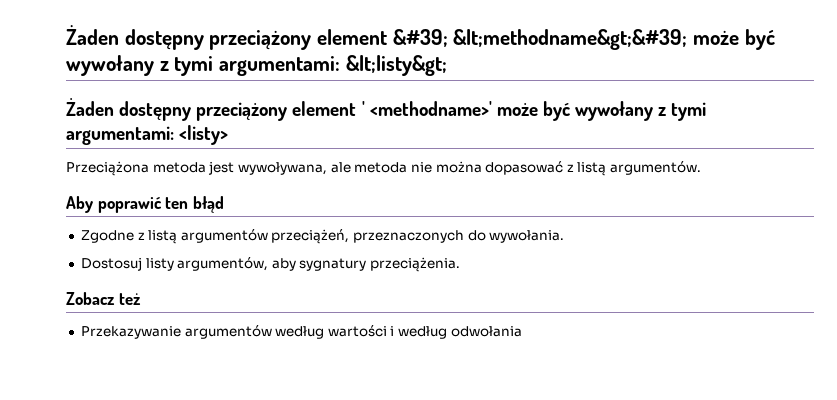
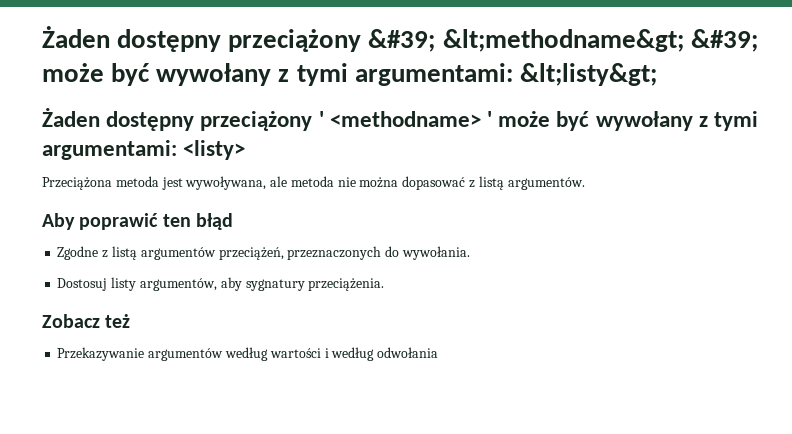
[66,25,688,50] Żaden dostępny przeciążony element &#39; &lt;methodname&gt;&#39; -> [42,26,758,52] Żaden dostępny przeciążony &#39; &lt;methodname&gt; &#39;
[292,101,492,116] element ' <methodname>' -> [318,111,493,127] ' <methodname> '

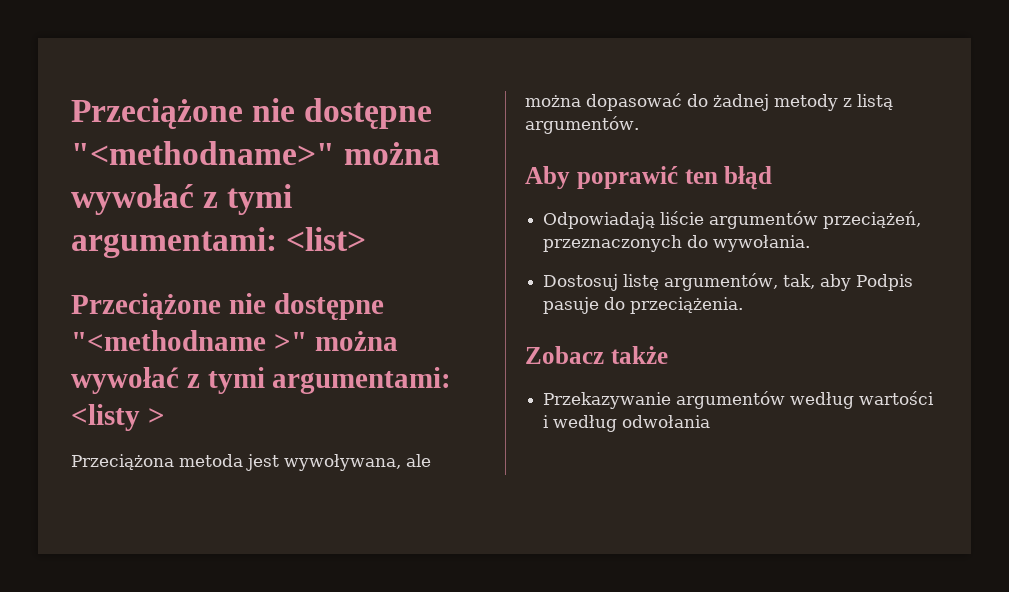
[42,26,758,52] [42,63,657,86] [42,108,759,131] [42,140,246,160] Żaden dostępny przeciążony &#39; &lt;methodname&gt; &#39; może być wywołany z tymi argumentami: &lt;listy&gt; // Żaden dostępny przeciążony ' <methodname> ' może być wywołany z tymi argumentami: <listy> -> [71,98,433,129] [71,141,441,165] [71,184,293,215] [71,227,367,258] [71,293,384,320] [71,330,398,351] [71,367,452,394] [71,404,165,431] Przeciążone nie dostępne "<methodname>" można wywołać z tymi argumentami: <list> // Przeciążone nie dostępne "<methodname >" można wywołać z tymi argumentami: <listy >
[290,176,466,190] metoda nie można dopasować -> [525,93,838,111] można dopasować do żadnej metody
[57,246,137,260] Zgodne z listą -> [543,211,705,229] Odpowiadają liście
[111,277,305,291] listy argumentów, aby sygnatury -> [623,273,914,291] [543,297,626,314] listę argumentów, tak, aby Podpis pasuje do
[105,314,131,328] też -> [610,346,668,364] także

